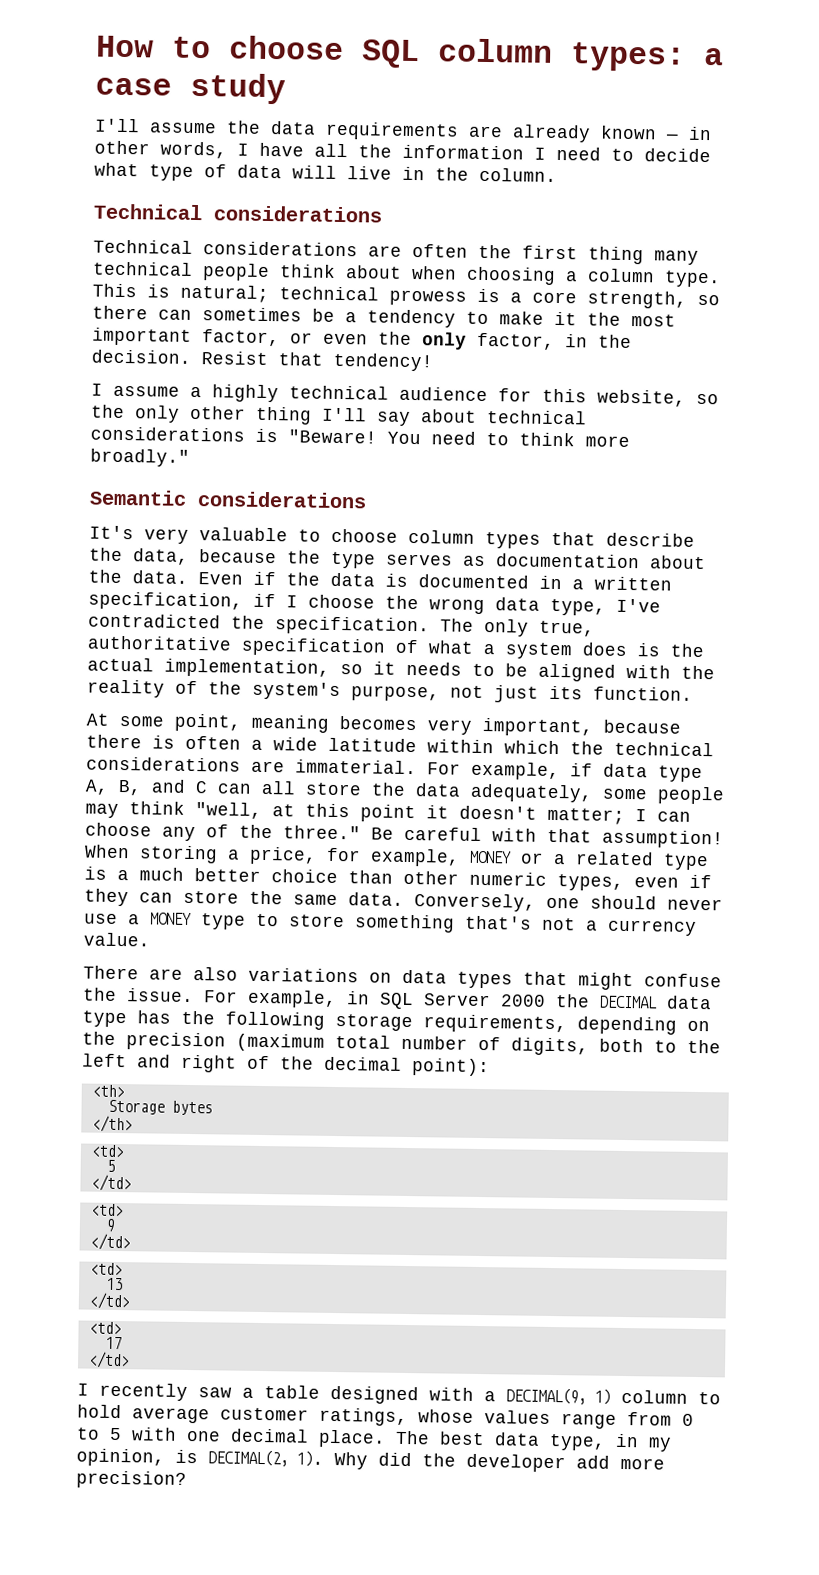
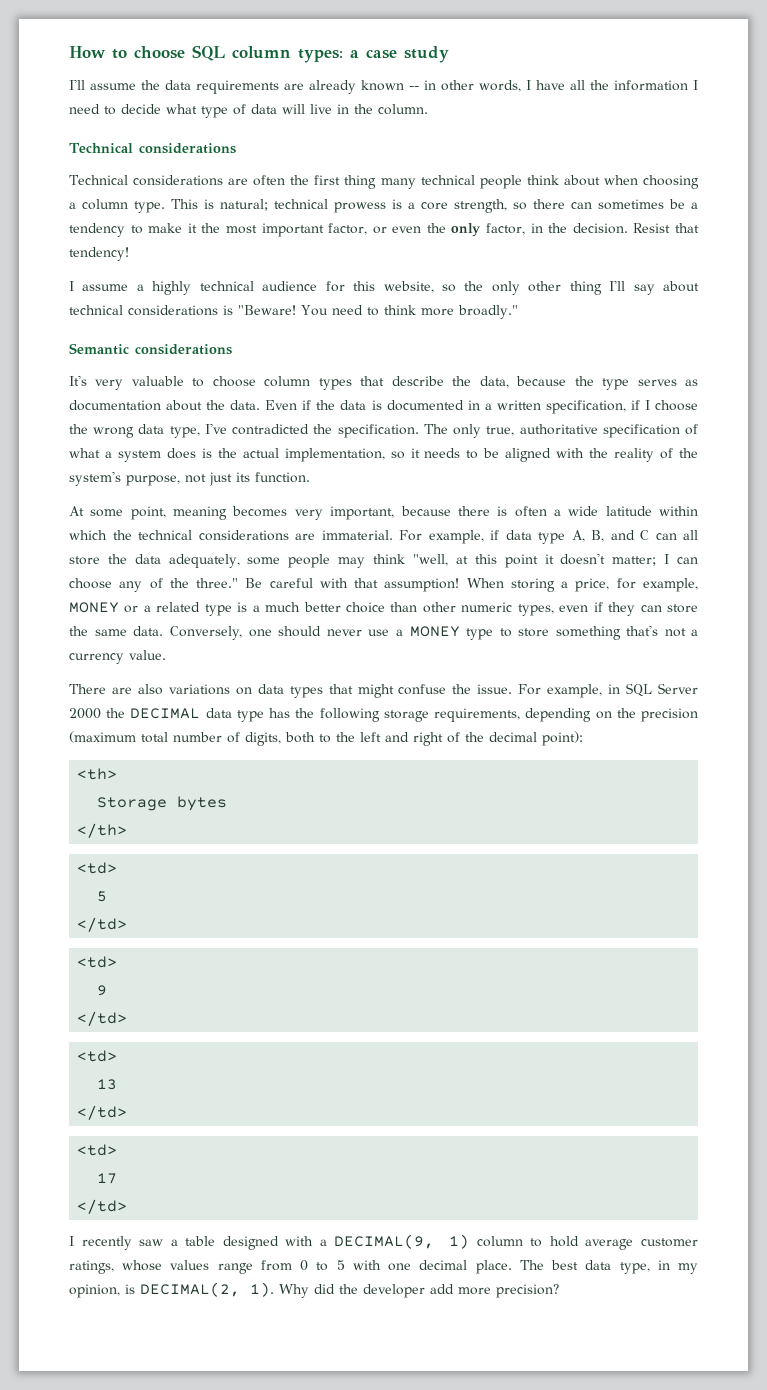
[665,133,679,140] — -> [409,86,419,90] --

